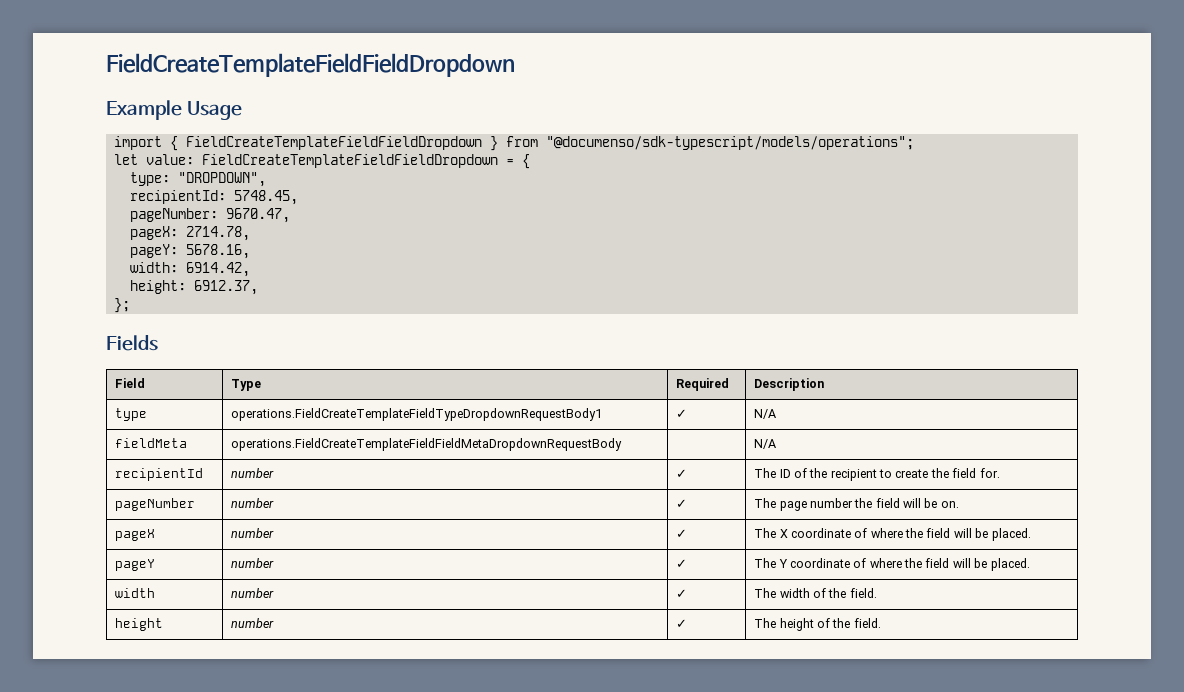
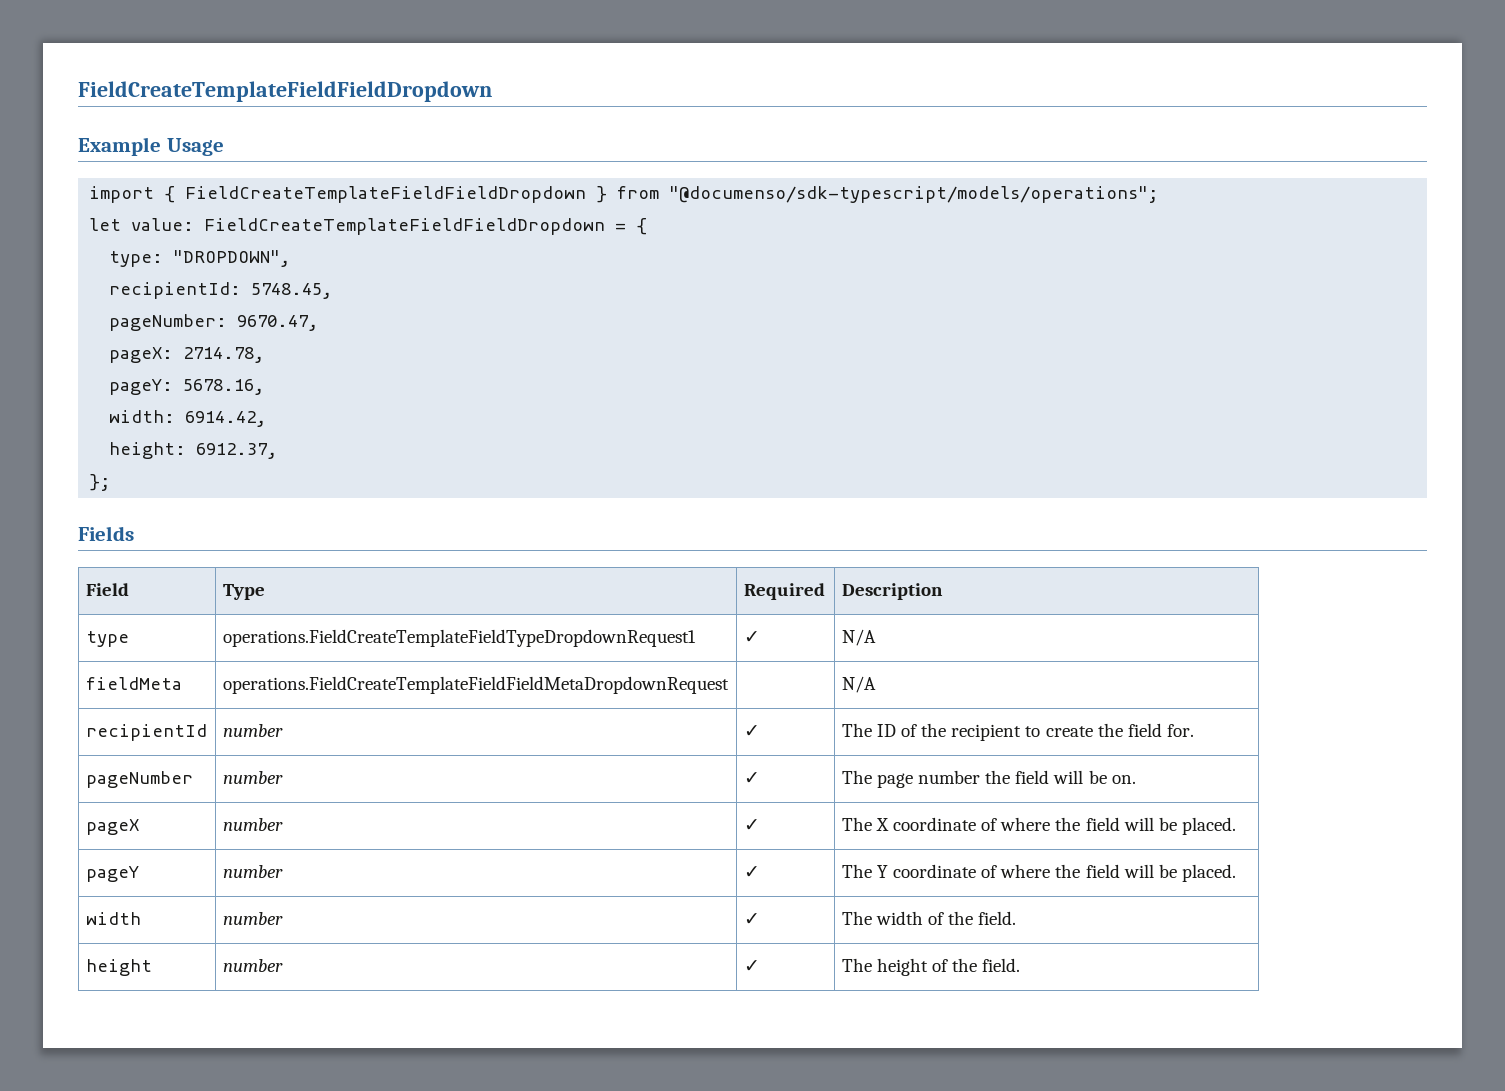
[231,408,603,421] operations.FieldCreateTemplateFieldTypeDropdownRequestBody1 -> [222,629,696,647] operations.FieldCreateTemplateFieldTypeDropdownRequest1
[231,438,623,451] operations.FieldCreateTemplateFieldFieldMetaDropdownRequestBody -> [222,676,729,694] operations.FieldCreateTemplateFieldFieldMetaDropdownRequest

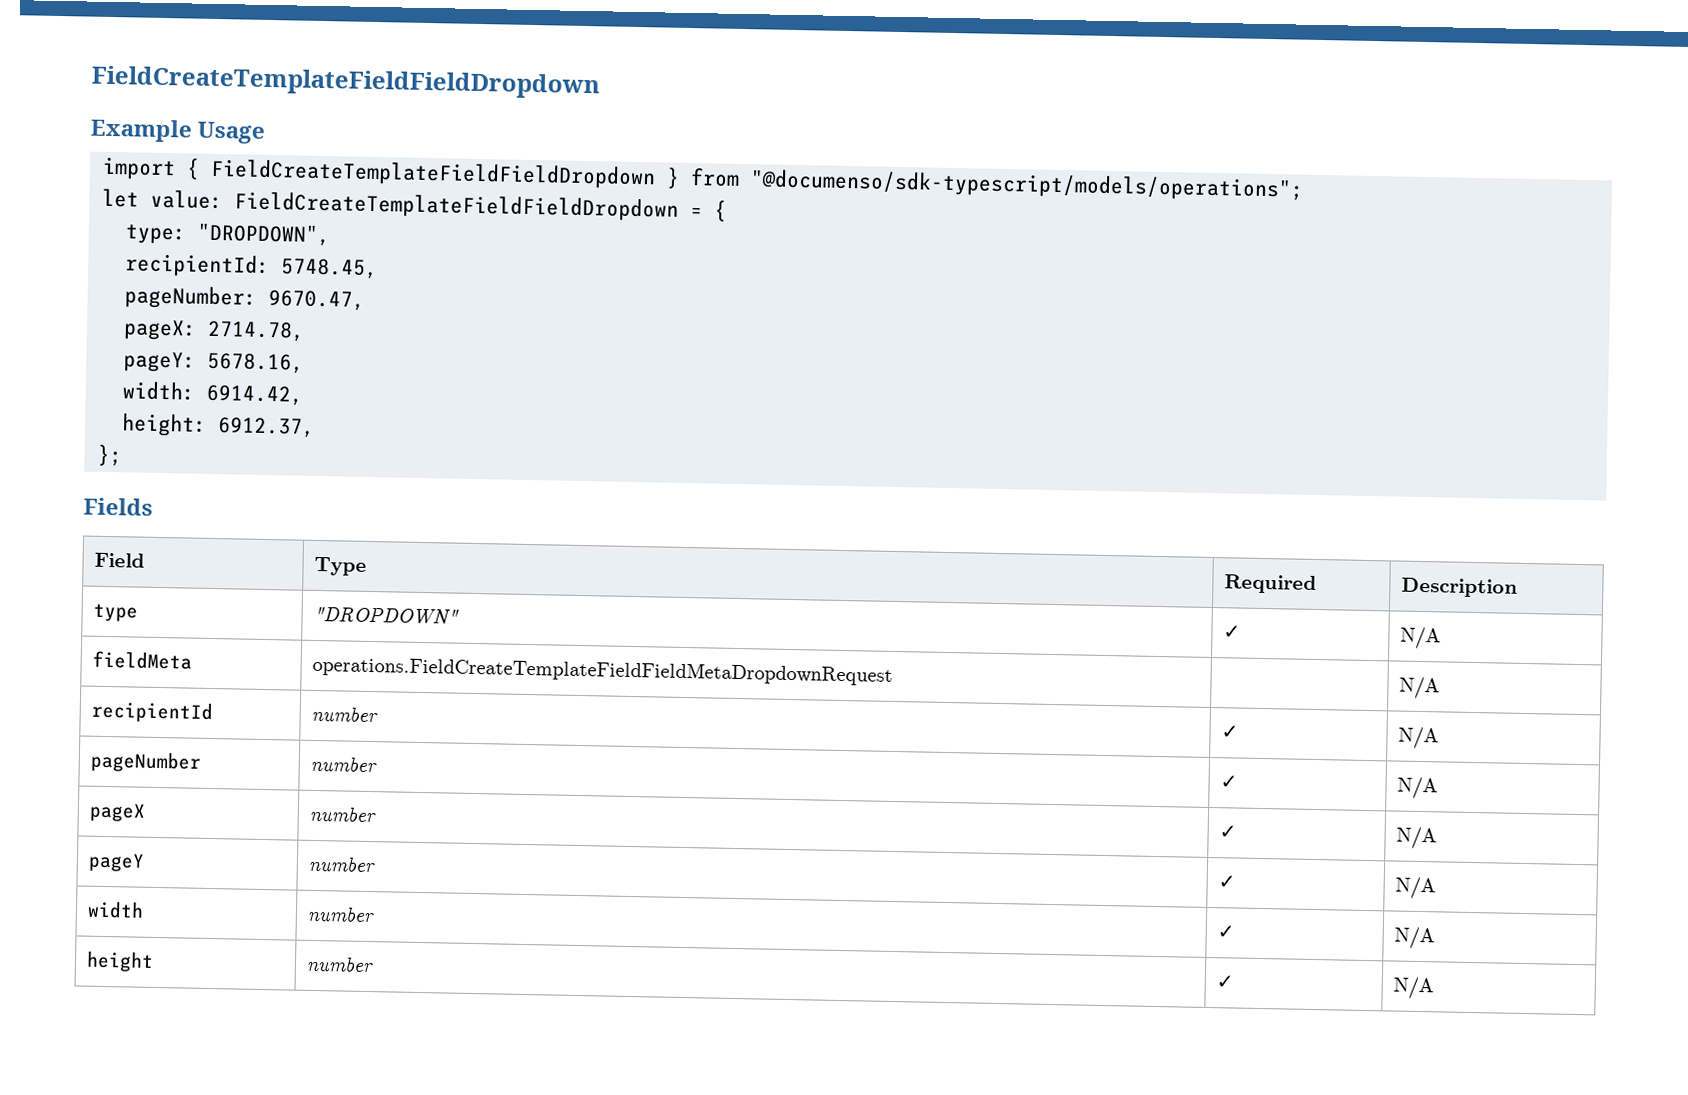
[222,629,696,647] operations.FieldCreateTemplateFieldTypeDropdownRequest1 -> [313,605,460,625] "DROPDOWN"
[841,723,1194,741] [85,771,193,788] [222,771,283,784] [743,772,760,784] [841,770,1136,788] [85,819,139,835] [222,818,283,831] [743,819,760,831] [841,817,1236,835] [85,866,139,882] [222,865,283,878] [743,866,760,878] [841,864,1236,882] [85,912,141,925] [222,912,283,925] [743,913,760,925] [841,911,1017,925] [85,959,152,976] [222,959,283,972] [743,960,760,972] [841,958,1021,976] The ID of the recipient to create the field for. // pageNumber | number | ✓ | The page number the field will be on. // pageX | number | ✓ | The X coordinate of where the field will be placed. // pageY | number | ✓ | The Y coordinate of where the field will be placed. // width | number | ✓ | The width of the field. // height | number | ✓ | The height of the field. -> [1398,726,1440,750] [90,750,202,773] [310,755,378,773] [1220,775,1239,789] [1397,776,1439,800] [89,802,146,822] [309,805,377,823] [1219,825,1238,839] [1396,826,1438,850] [88,852,146,872] [308,855,377,873] [1218,875,1237,889] [1395,876,1437,900] [87,900,145,919] [307,905,376,923] [1217,925,1236,939] [1394,926,1436,950] [86,950,155,972] [306,955,375,973] [1216,975,1235,989] [1393,976,1435,1000] N/A // pageNumber | number | ✓ | N/A // pageX | number | ✓ | N/A // pageY | number | ✓ | N/A // width | number | ✓ | N/A // height | number | ✓ | N/A

